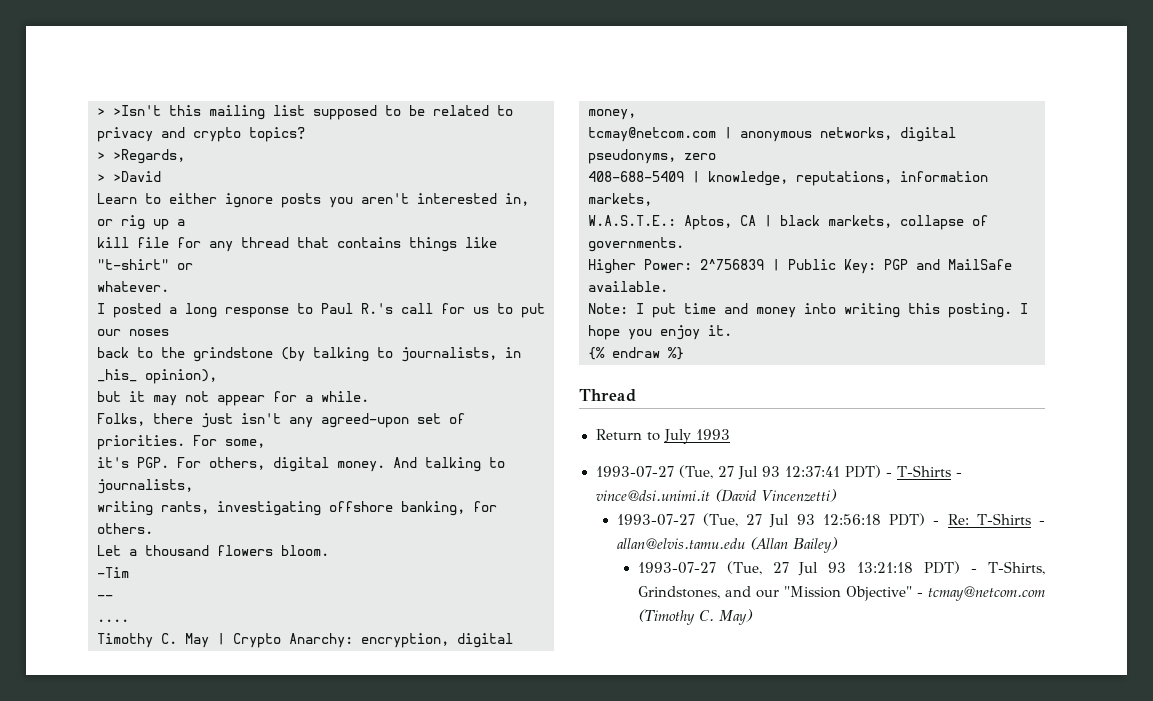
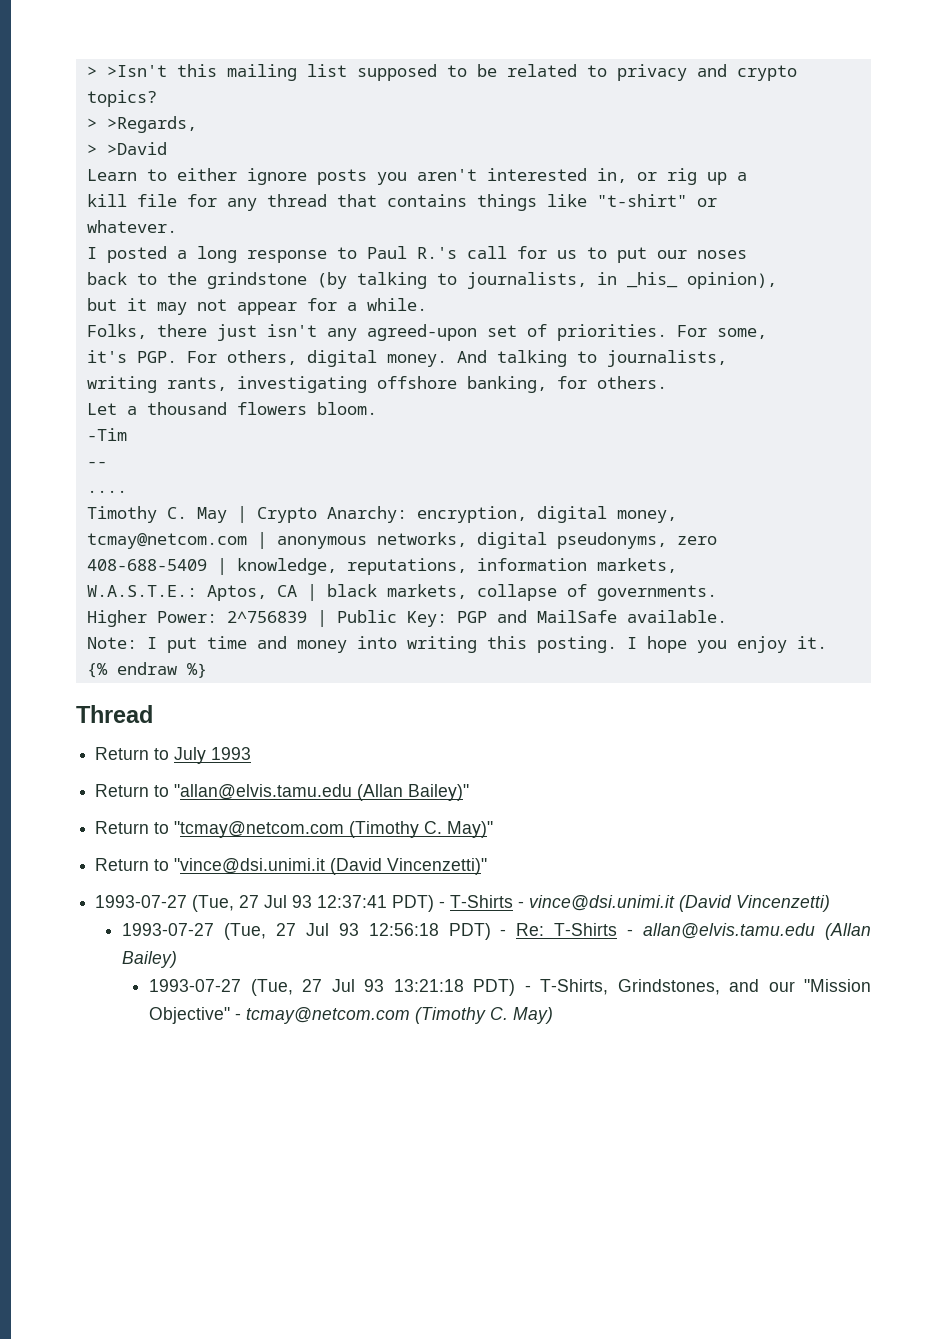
(730, 434) none -> [95,784,470,801] [95,821,494,838] [95,858,488,875] // Return to "allan@elvis.tamu.edu (Allan Bailey)" // Return to "tcmay@netcom.com (Timothy C. May)" // Return to "vince@dsi.unimi.it (David Vincenzetti)"

